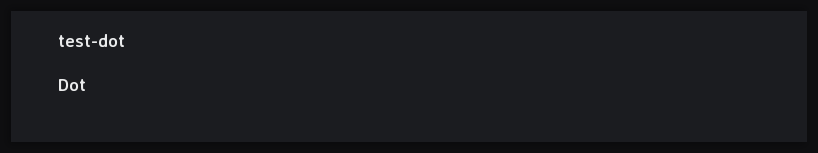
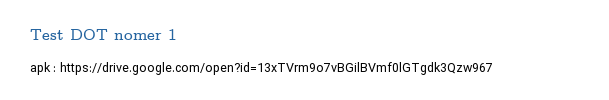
[58,34,125,47] [58,79,86,91] test-dot // Dot -> [30,29,177,40] [30,62,493,75] Test DOT nomer 1 // apk : https://drive.google.com/open?id=13xTVrm9o7vBGilBVmf0lGTgdk3Qzw967

